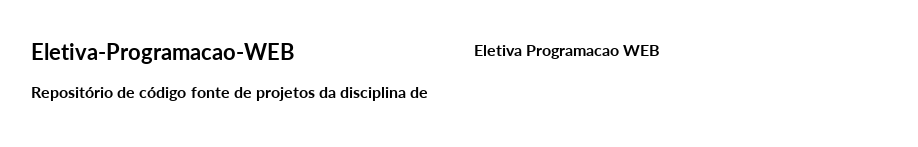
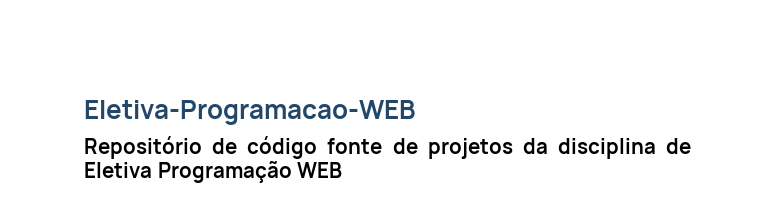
[526,45,620,59] Programacao -> [157,161,292,183] Programação

